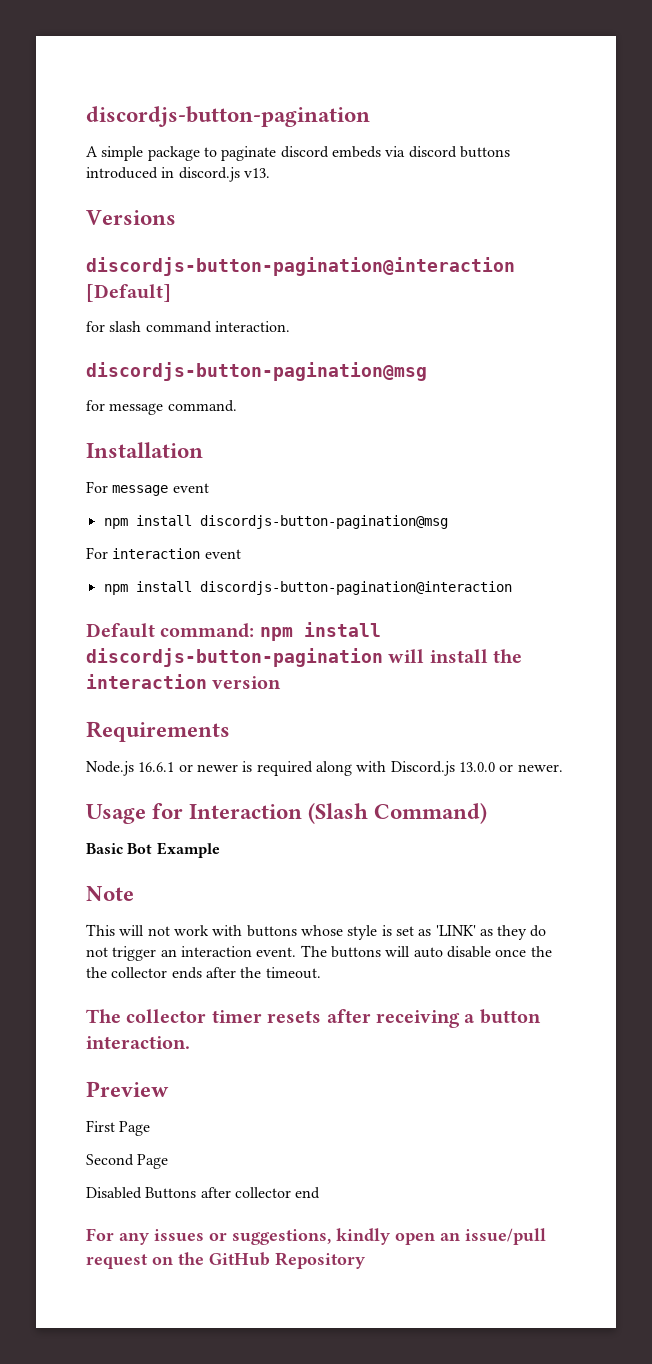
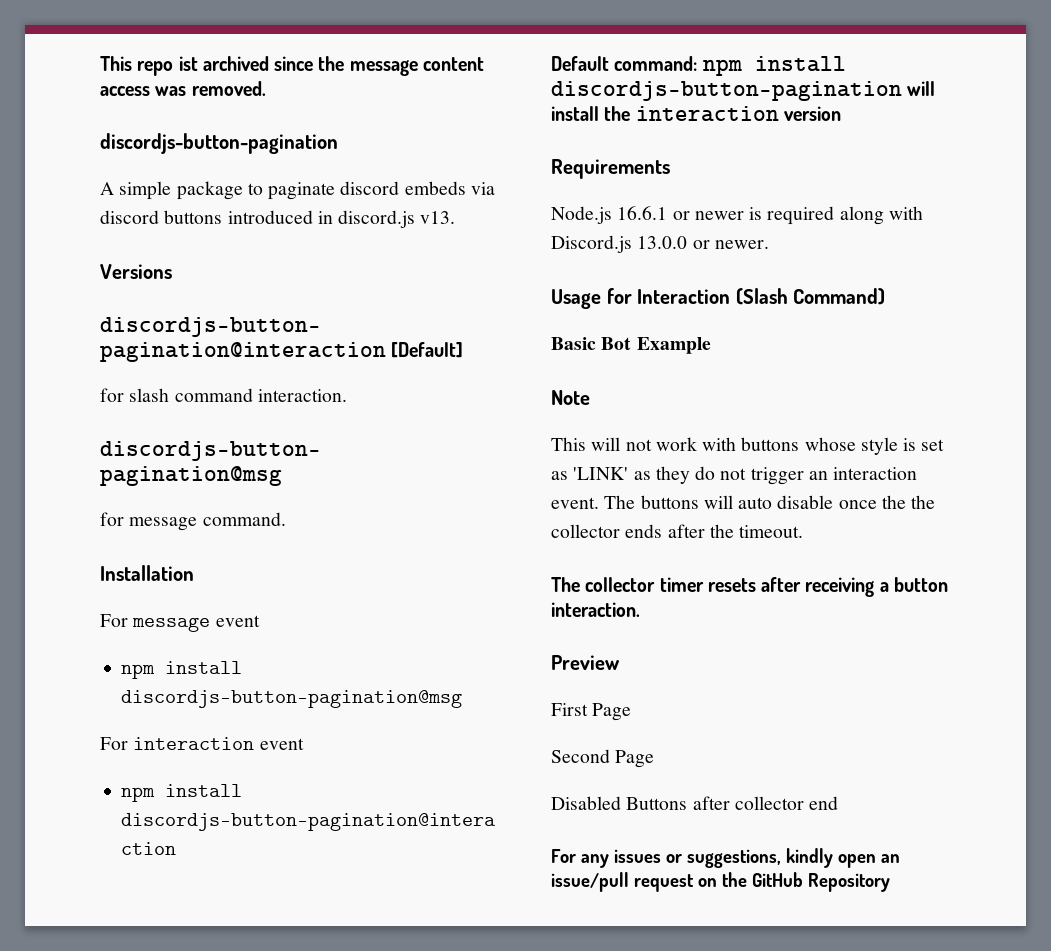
(86, 116) none -> [100,56,484,76] [100,81,266,96] This repo ist archived since the message content access was removed. //

